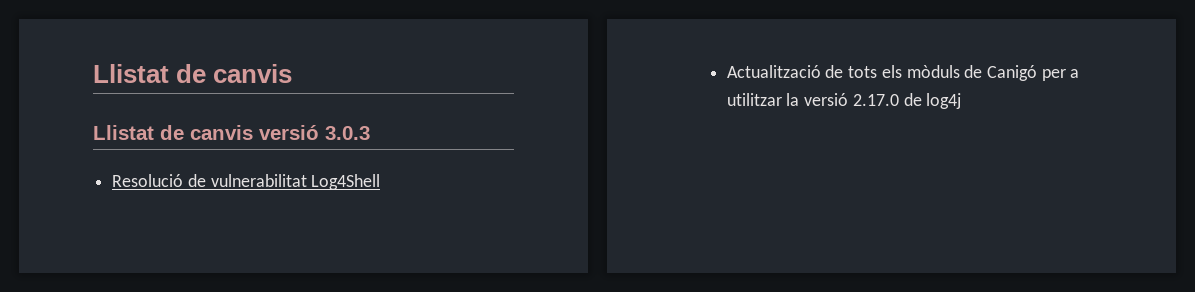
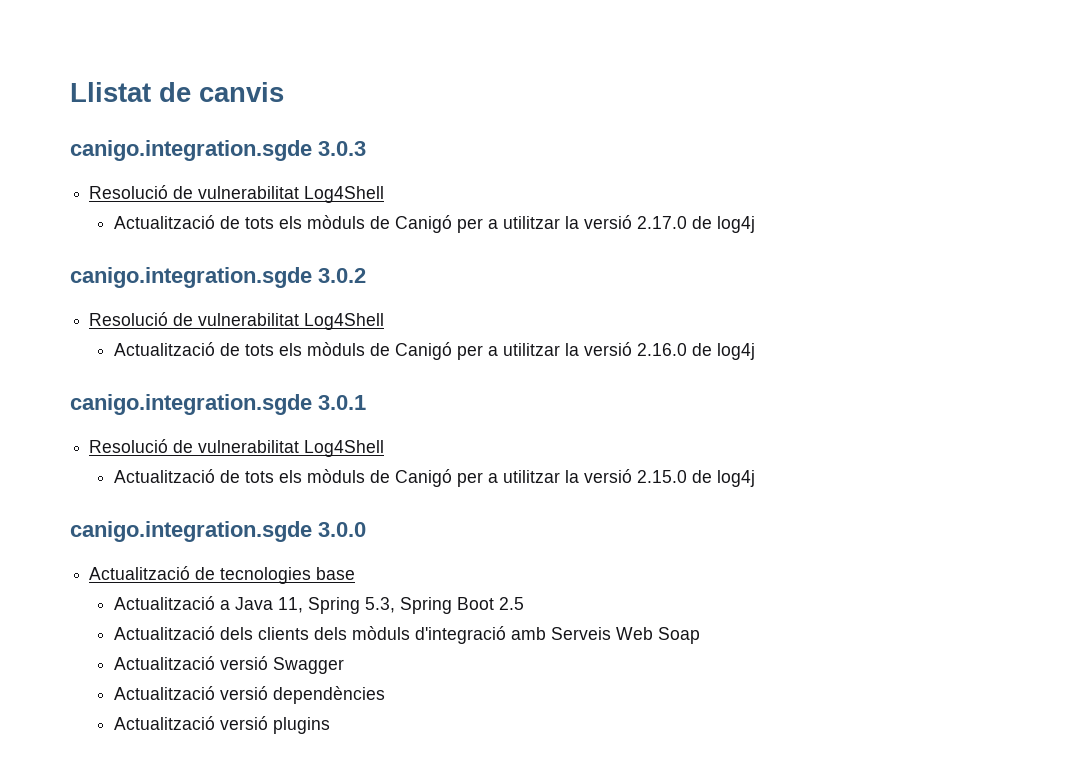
[93,125,319,140] Llistat de canvis versió -> [70,140,312,161] canigo.integration.sgde
(962, 101) none -> [70,267,366,288] [89,312,385,330] [114,342,756,360] [70,394,366,415] [89,439,385,457] [114,469,756,487] [70,521,366,542] [89,566,356,584] [114,596,525,614] [114,626,701,644] [114,656,345,674] [114,686,386,704] [114,716,331,734] // canigo.integration.sgde 3.0.2 // Resolució de vulnerabilitat Log4Shell // Actualització de tots els mòduls de Canigó per a utilitzar la versió 2.16.0 de log4j // canigo.integration.sgde 3.0.1 // Resolució de vulnerabilitat Log4Shell // Actualització de tots els mòduls de Canigó per a utilitzar la versió 2.15.0 de log4j // canigo.integration.sgde 3.0.0 // Actualització de tecnologies base // Actualització a Java 11, Spring 5.3, Spring Boot 2.5 // Actualització dels clients dels mòduls d'integració amb Serveis Web Soap // Actualització versió Swagger // Actualització versió dependències // Actualització versió plugins

